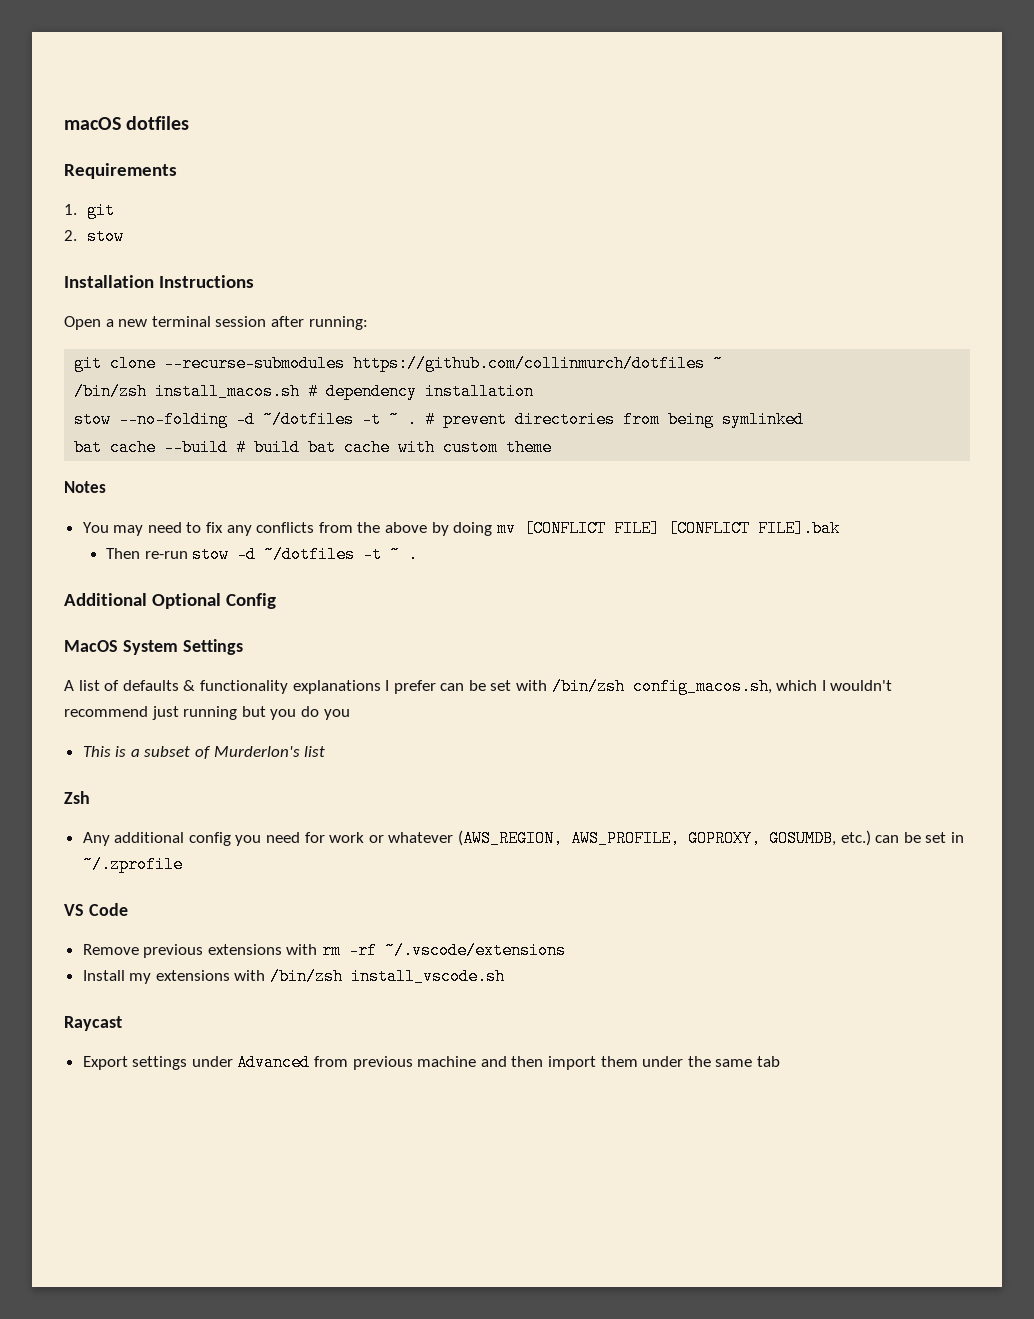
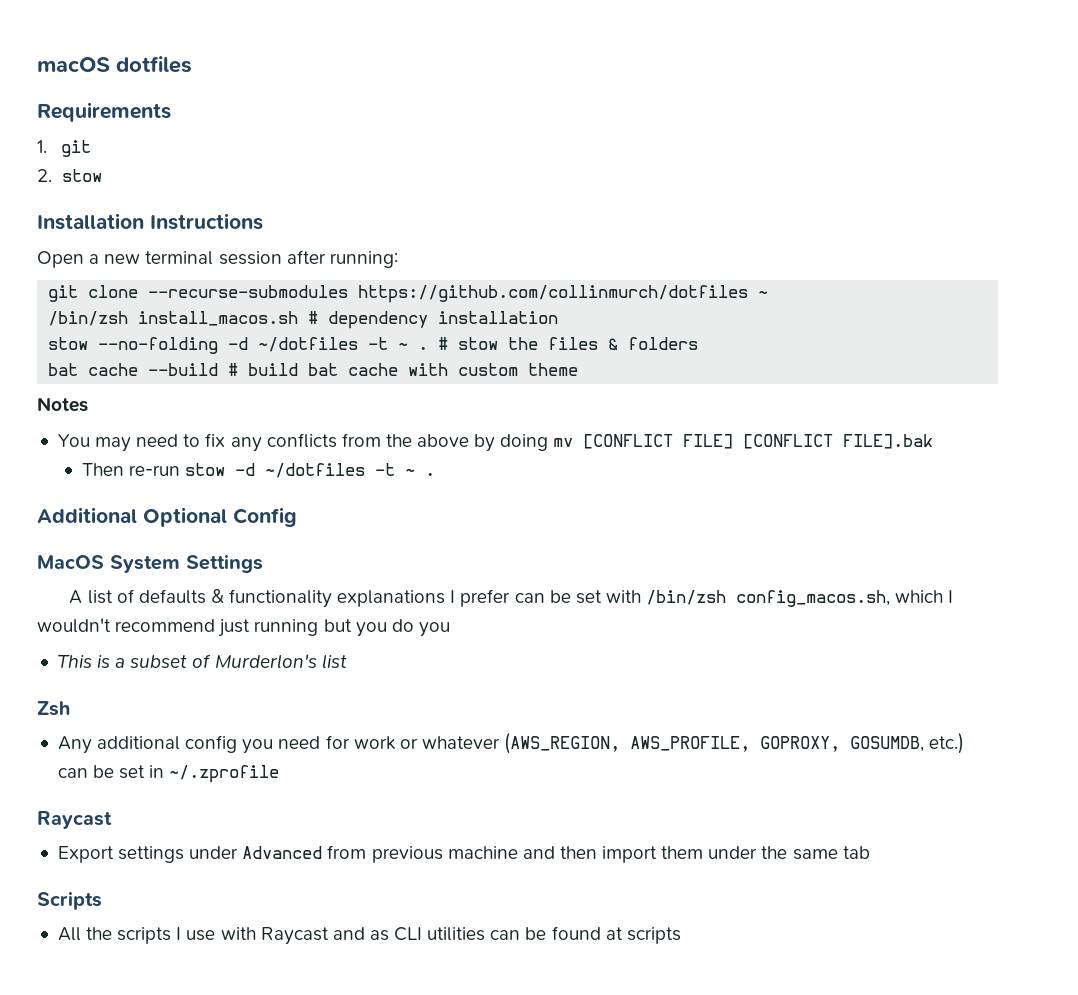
[443,411,805,428] prevent directories from being symlinked -> [458,337,699,350] stow the files & folders
[64,903,128,916] [82,942,567,959] [82,968,506,985] // VS Code // Remove previous extensions with rm -rf ~/.vscode/extensions // Install my extensions with /bin/zsh install_vscode.sh -> (280, 774) none
(780, 1061) none -> [37,891,102,910] [57,926,681,945] // Scripts // All the scripts I use with Raycast and as CLI utilities can be found at scripts

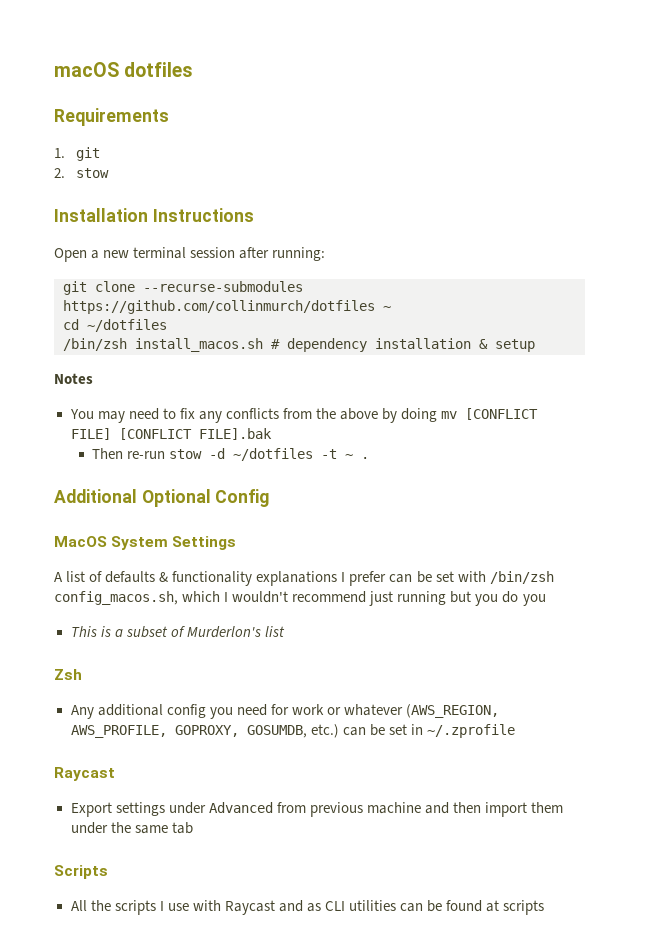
(769, 294) none -> [63,319,167,332] // cd ~/dotfiles
[48,337,699,354] [48,363,579,376] // stow --no-folding -d ~/dotfiles -t ~ . # stow the files & folders // bat cache --build # build bat cache with custom theme -> [479,339,535,352] & setup

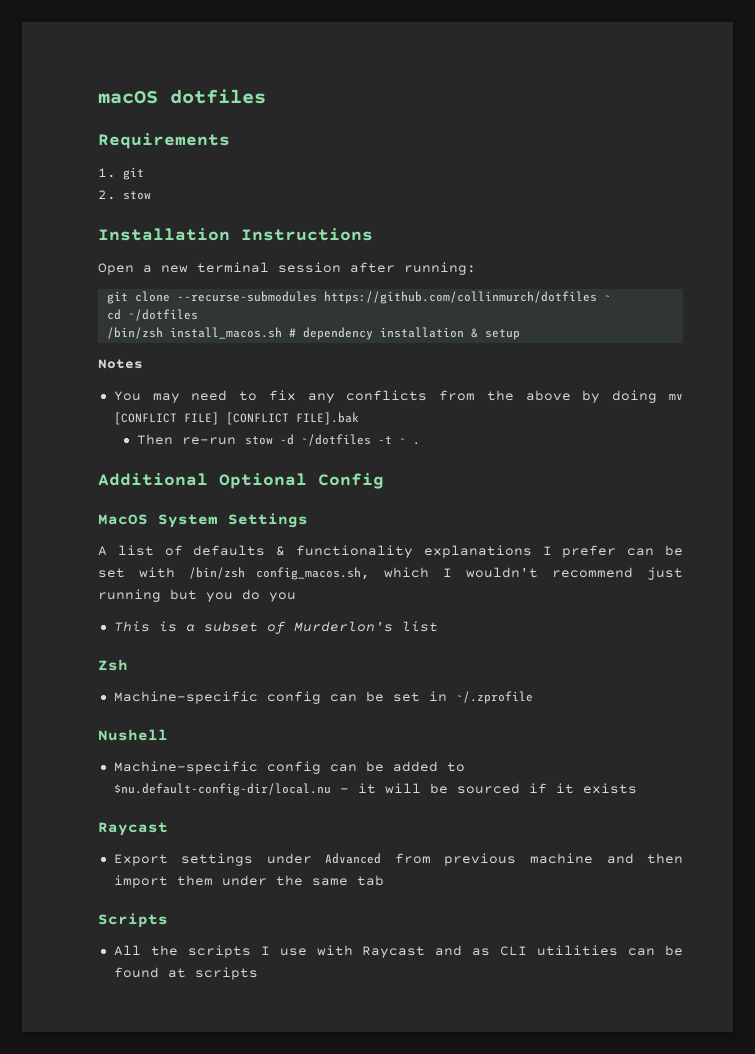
[70,704,499,719] [70,724,339,738] Any additional config you need for work or whatever (AWS_REGION, AWS_PROFILE, GOPROXY, GOSUMDB, etc.) -> [113,691,321,704] Machine-specific config
(515, 731) none -> [98,729,168,741] [113,761,465,774] [113,783,637,796] // Nushell // Machine-specific config can be added to $nu.default-config-dir/local.nu - it will be sourced if it exists

